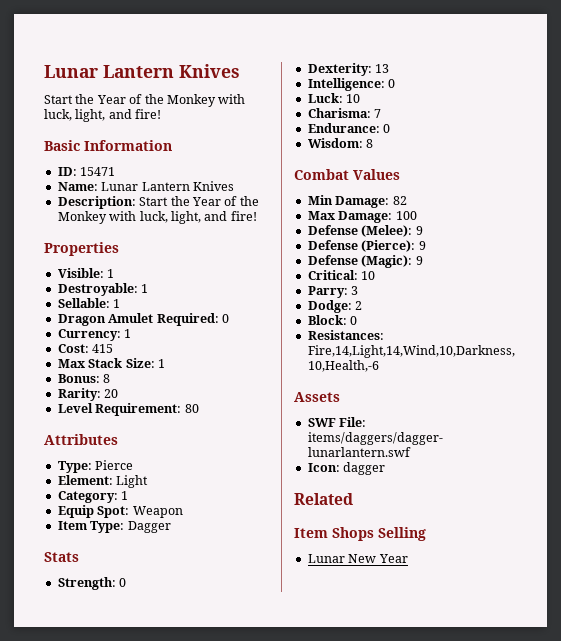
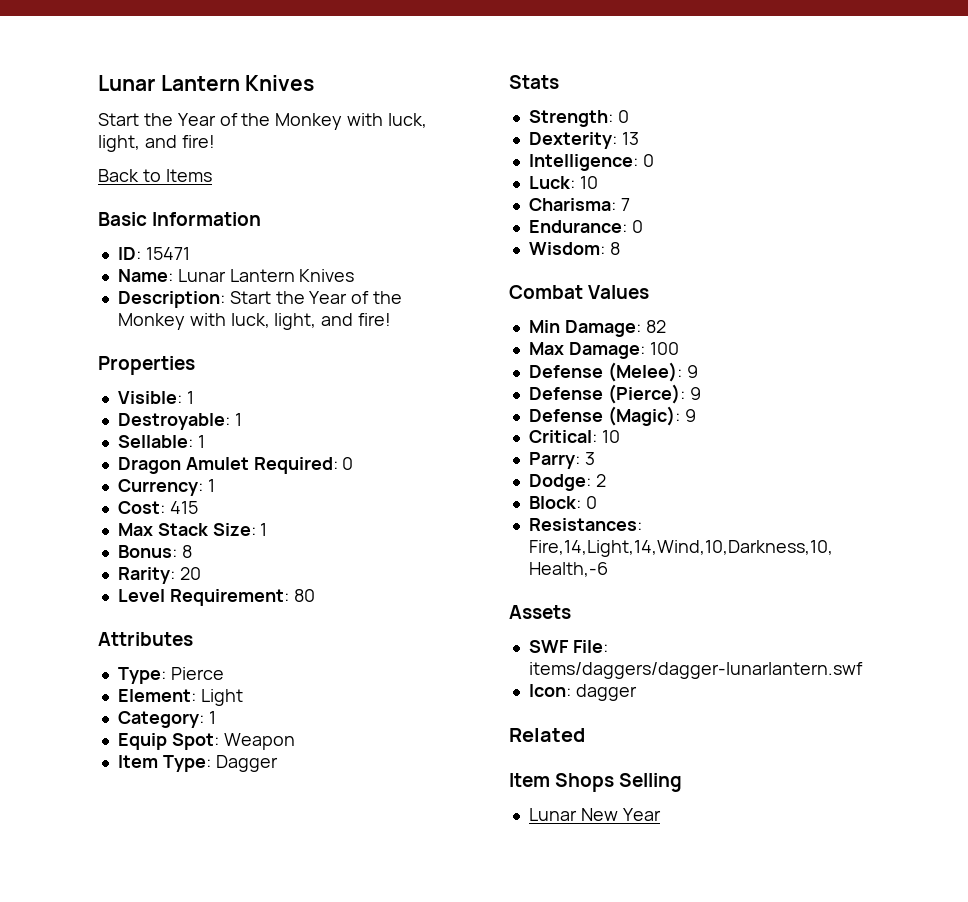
(162, 114) none -> [98,169,212,182] // Back to Items

